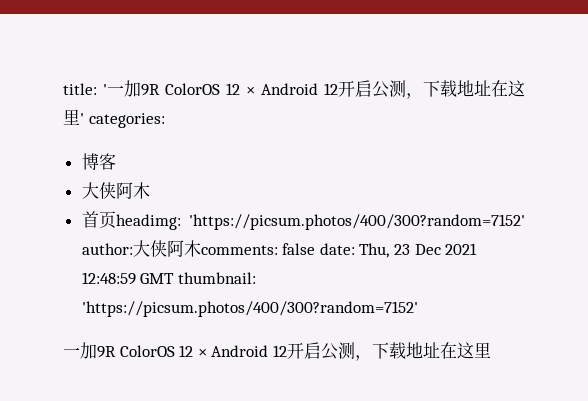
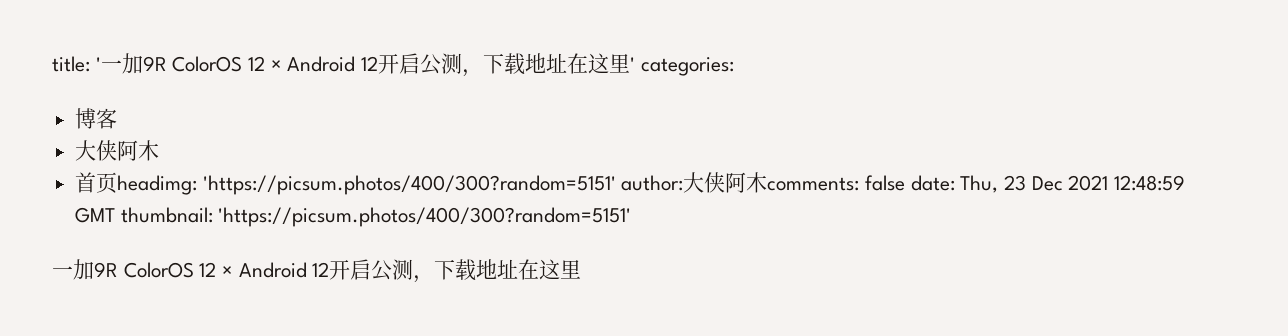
[189,214,525,230] 'https://picsum.photos/400/300?random=7152' -> [202,175,616,195] 'https://picsum.photos/400/300?random=5151'
[81,301,418,317] 'https://picsum.photos/400/300?random=7152' -> [218,207,632,227] 'https://picsum.photos/400/300?random=5151'

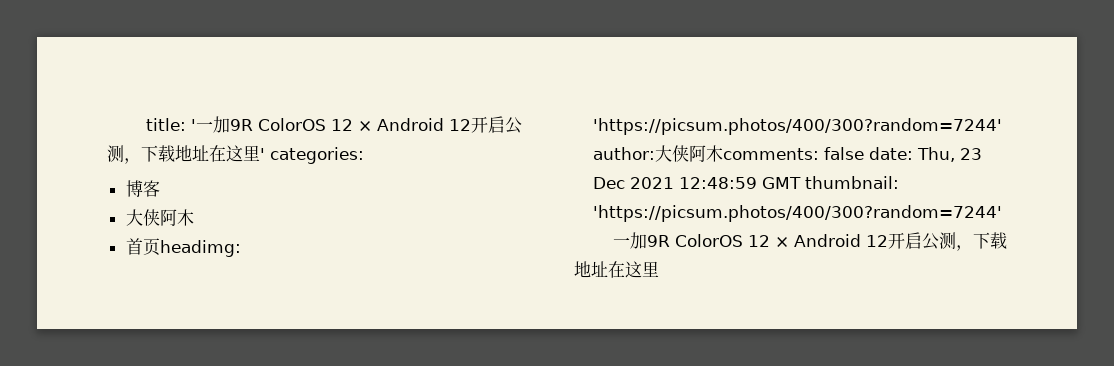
[202,175,616,195] 'https://picsum.photos/400/300?random=5151' -> [592,118,1002,135] 'https://picsum.photos/400/300?random=7244'
[218,207,632,227] 'https://picsum.photos/400/300?random=5151' -> [592,205,1002,222] 'https://picsum.photos/400/300?random=7244'

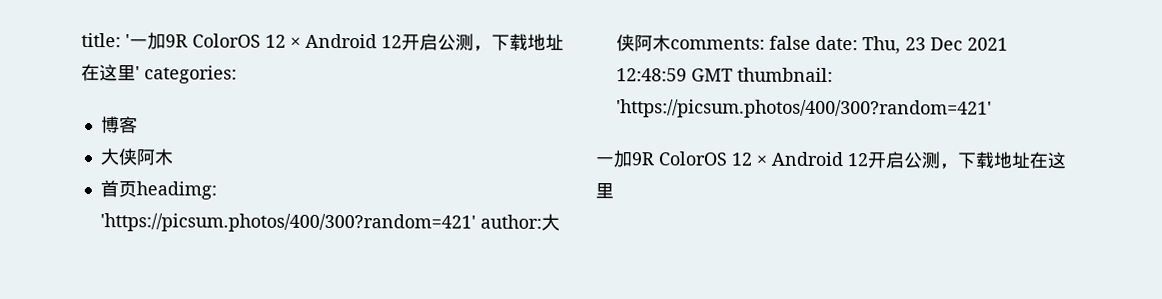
[592,118,1002,135] 'https://picsum.photos/400/300?random=7244' -> [99,213,476,233] 'https://picsum.photos/400/300?random=421'
[592,205,1002,222] 'https://picsum.photos/400/300?random=7244' -> [615,99,992,119] 'https://picsum.photos/400/300?random=421'

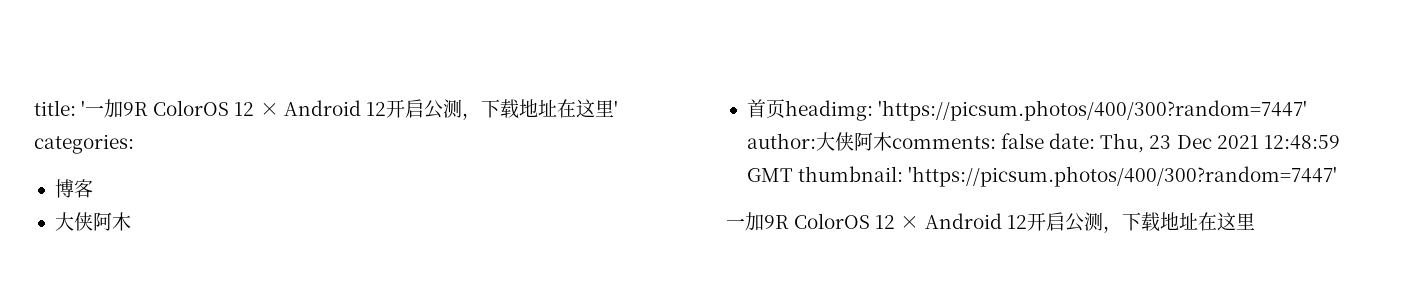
[99,213,476,233] 'https://picsum.photos/400/300?random=421' -> [878,100,1308,121] 'https://picsum.photos/400/300?random=7447'
[615,99,992,119] 'https://picsum.photos/400/300?random=421' -> [908,166,1338,187] 'https://picsum.photos/400/300?random=7447'

